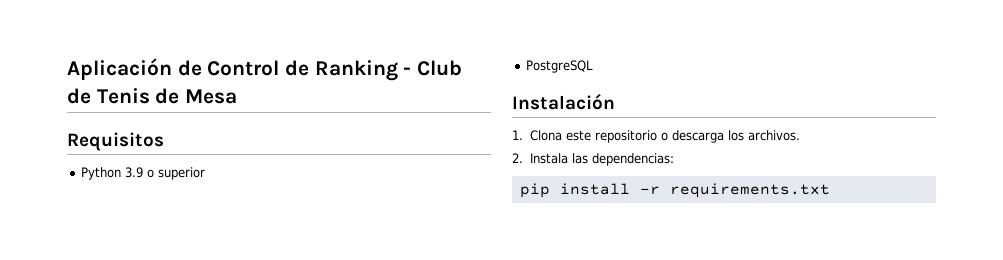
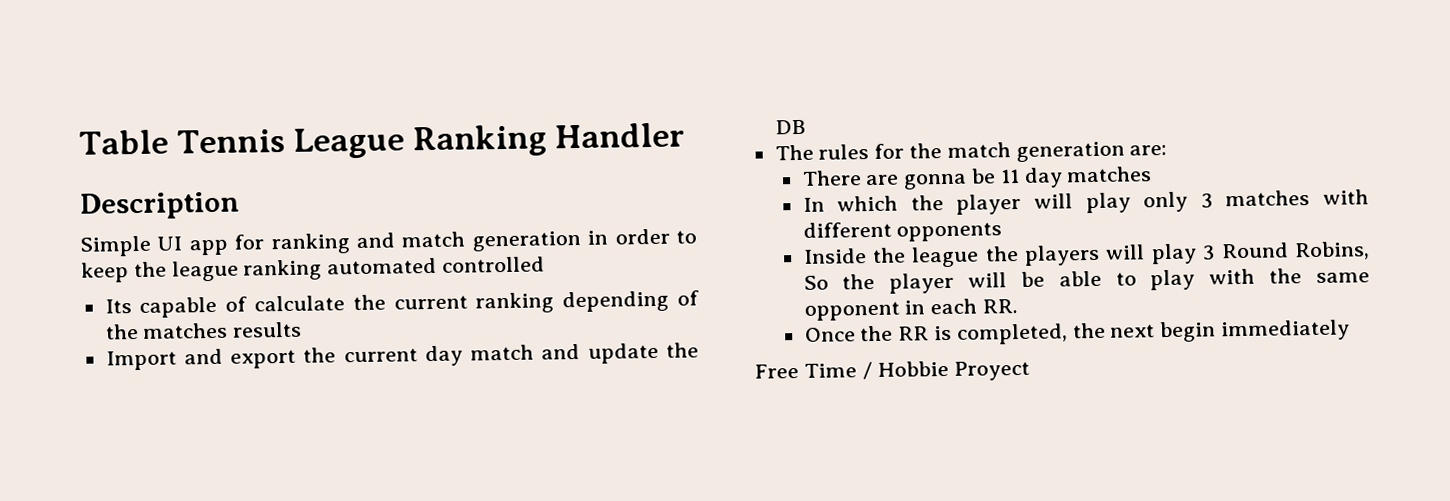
[67,58,463,81] [67,88,238,104] [67,132,164,151] [81,167,206,180] [526,60,594,73] [512,94,615,110] [512,130,800,143] [512,153,674,166] [519,183,830,198] Aplicación de Control de Ranking - Club de Tenis de Mesa // Requisitos // Python 3.9 o superior // PostgreSQL // Instalación // 1. Clona este repositorio o descarga los archivos. // 2. Instala las dependencias: // pip install -r requirements.txt -> [79,122,686,159] [80,191,240,220] [80,228,697,257] [81,256,546,283] [104,290,699,318] [104,321,303,340] [105,342,699,371] [774,119,806,135] [774,141,1168,163] [801,166,1153,190] [802,189,1369,215] [802,221,1003,242] [802,241,1370,268] [803,268,1370,294] [803,298,1018,321] [804,319,1351,345] [754,360,1031,381] Table Tennis League Ranking Handler // Description // Simple UI app for ranking and match generation in order to keep the league ranking automated controlled // Its capable of calculate the current ranking depending of the matches results // Import and export the current day match and update the DB // The rules for the match generation are: // There are gonna be 11 day matches // In which the player will play only 3 matches with different opponents // Inside the league the players will play 3 Round Robins, So the player will be able to play with the same opponent in each RR. // Once the RR is completed, the next begin immediately // Free Time / Hobbie Proyect

